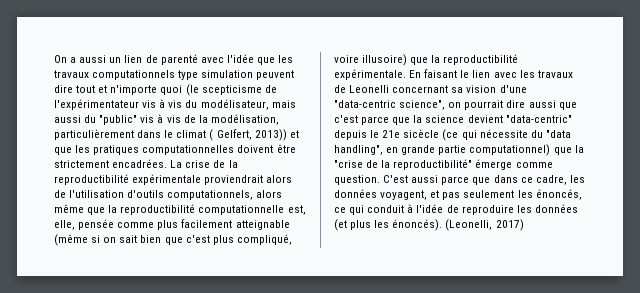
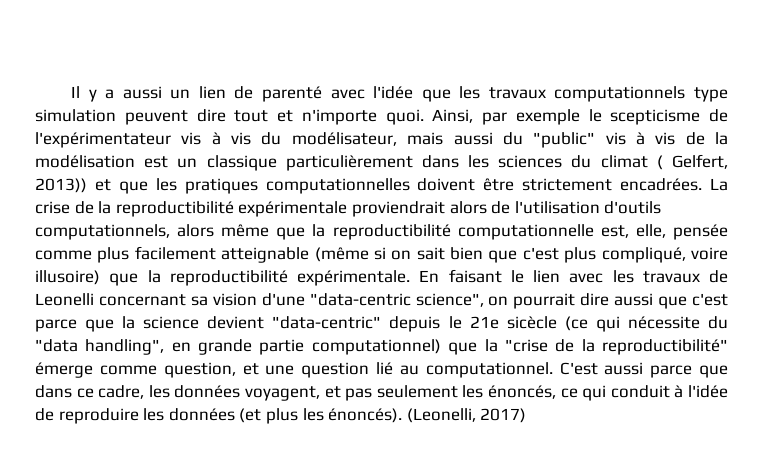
[54,55,67,63] On -> [70,86,97,102] Il y
[160,84,199,96] quoi (le -> [385,109,602,125] quoi. Ainsi, par exemple le
[210,114,279,125] [54,129,174,140] modélisation, particulièrement dans le -> [35,155,592,171] modélisation est un classique particulièrement dans les sciences du
[334,175,380,185] question. -> [163,362,553,378] question, et une question lié au computationnel.

